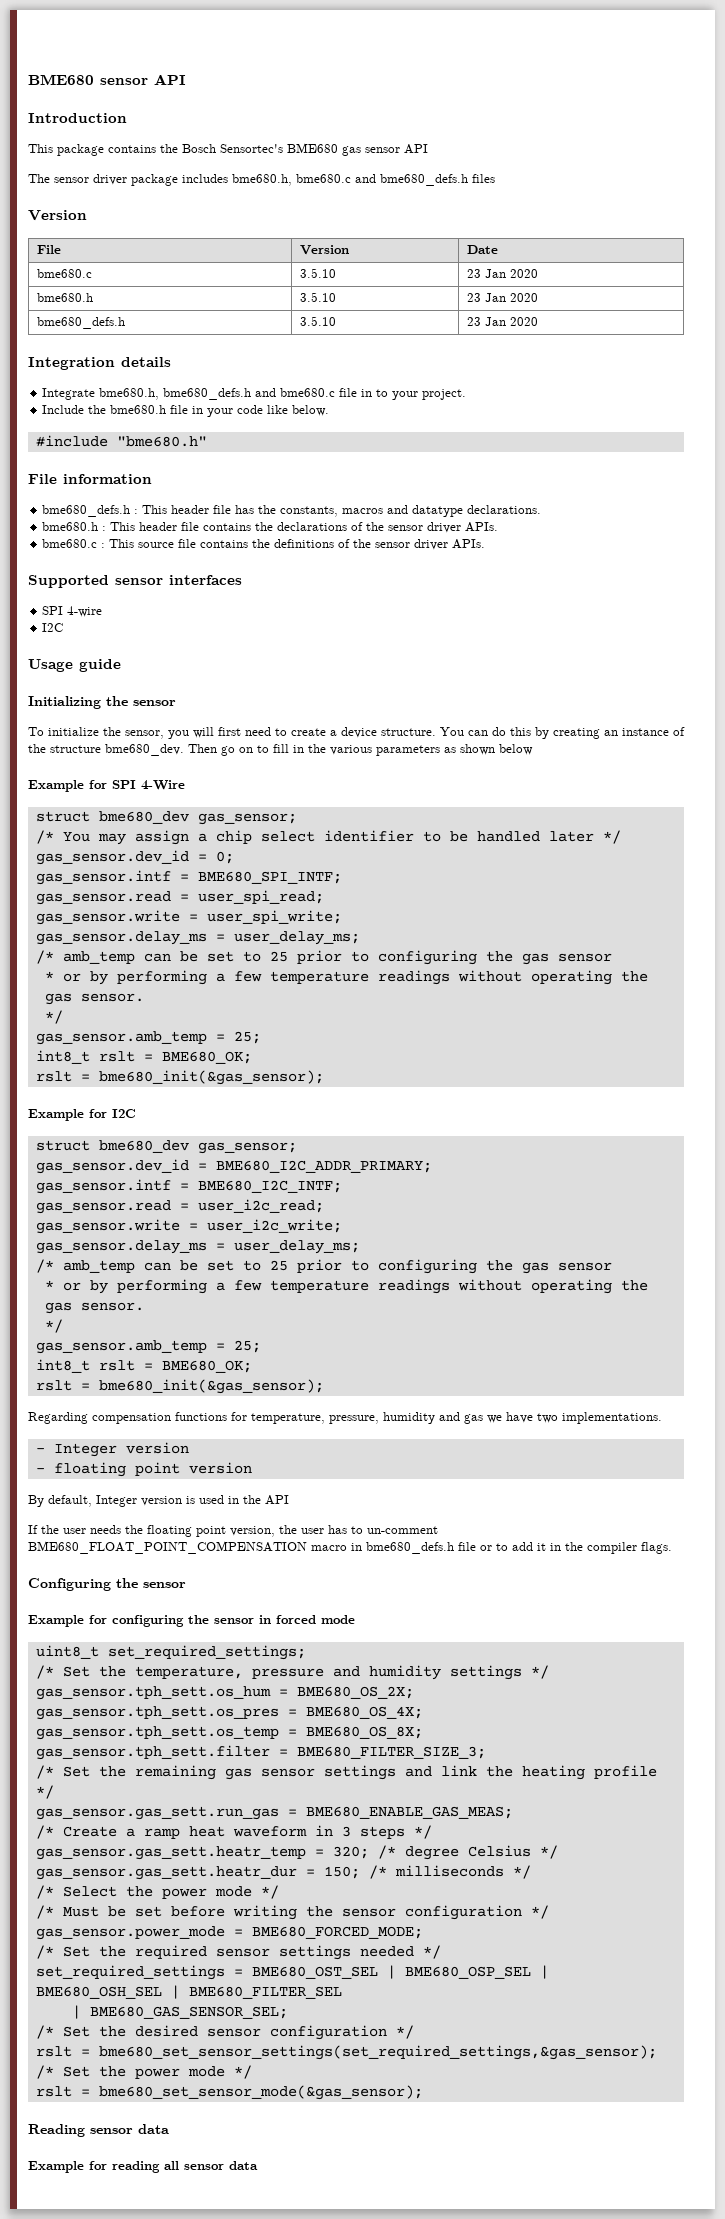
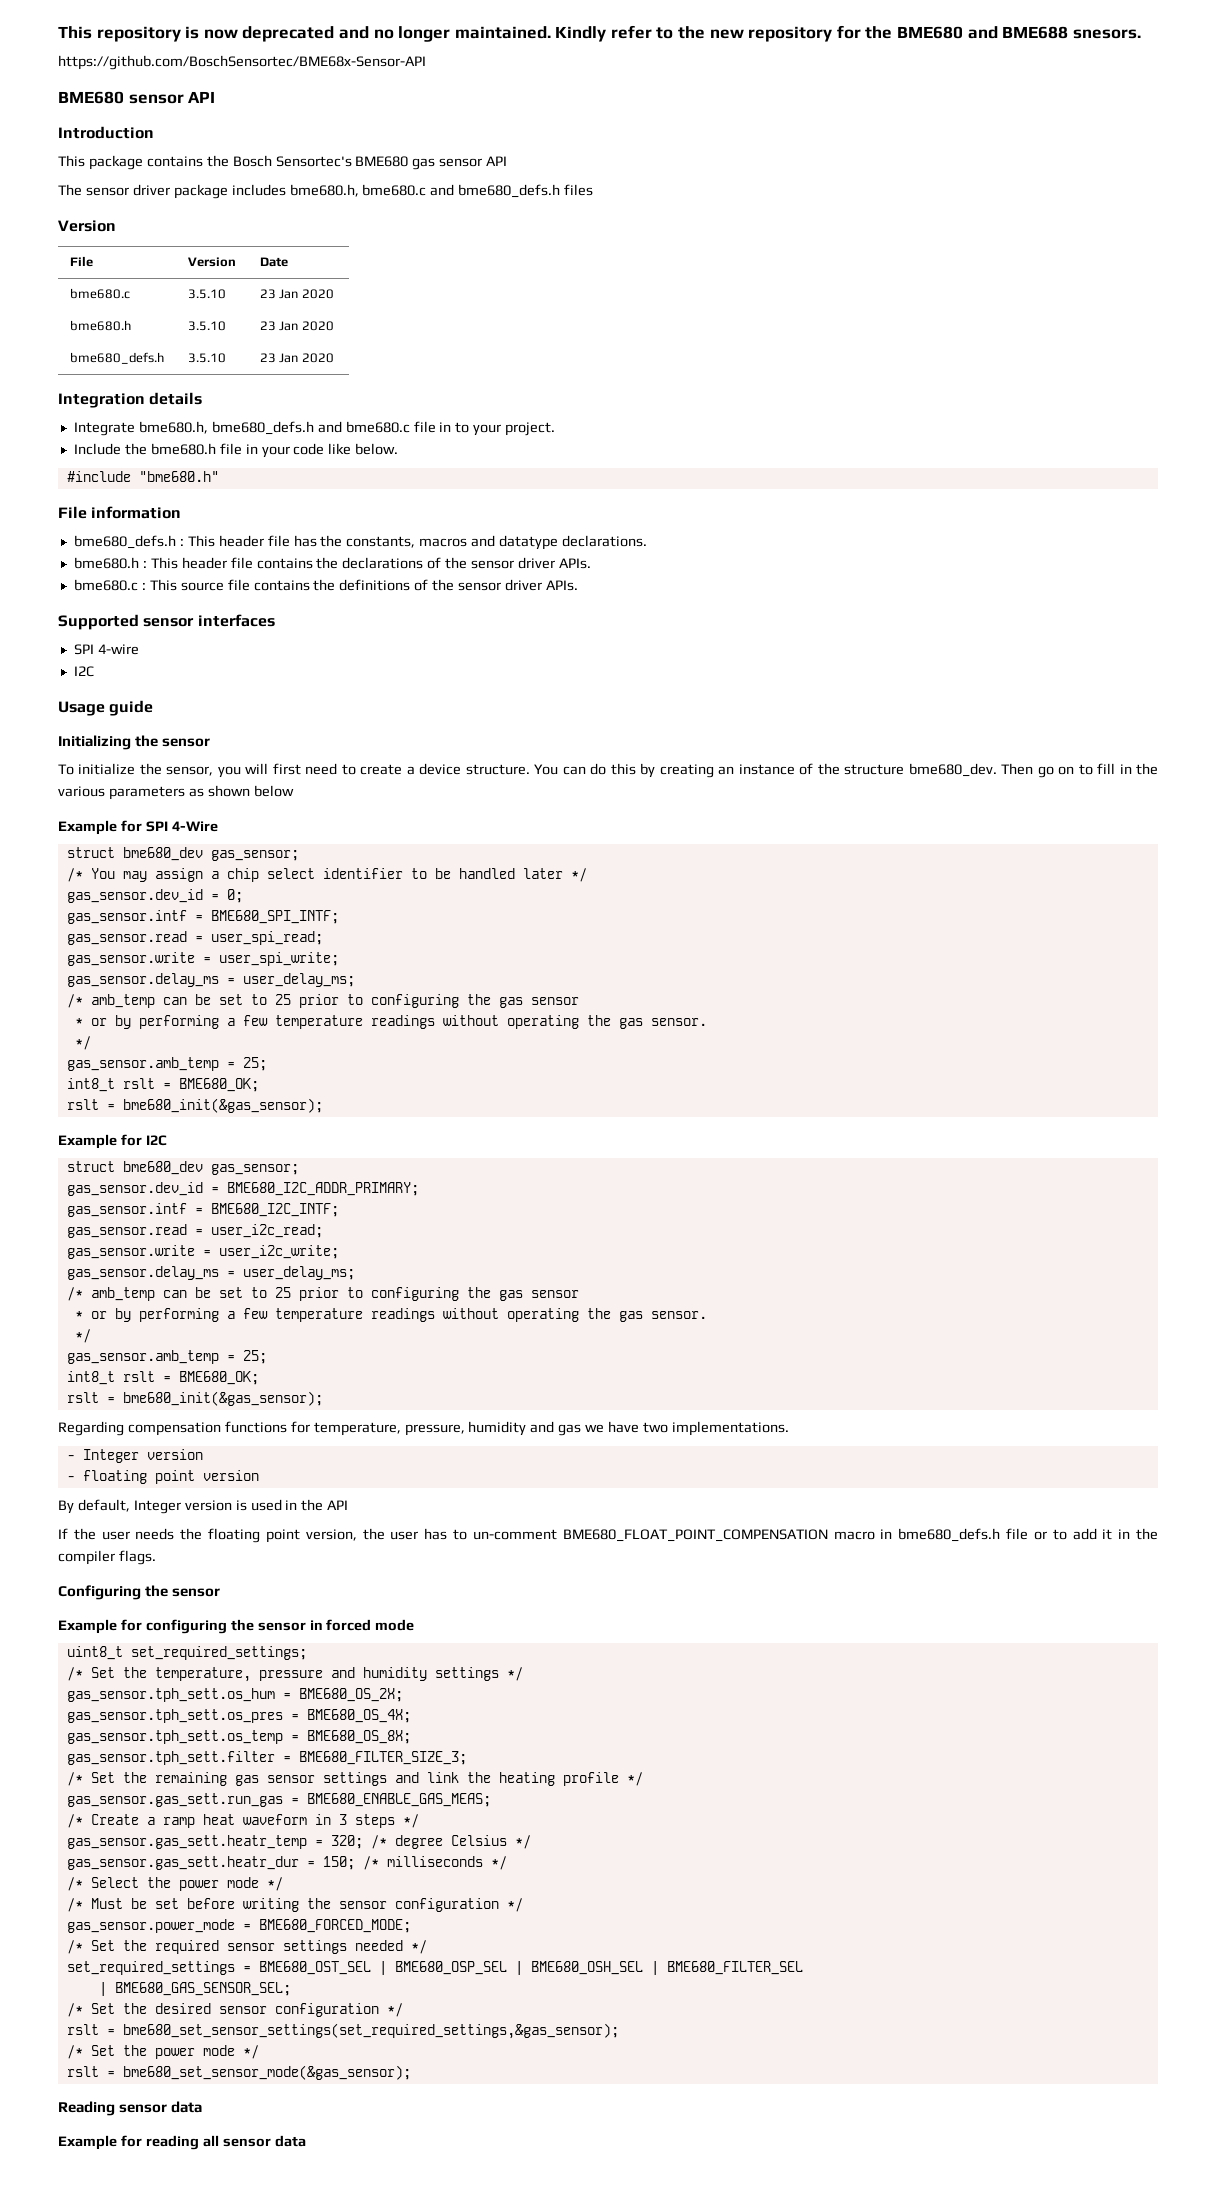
(28, 79) none -> [58,25,1141,42] [58,55,426,70] This repository is now deprecated and no longer maintained. Kindly refer to the new repository for the BME680 and BME688 snesors. // https://github.com/BoschSensortec/BME68x-Sensor-API //

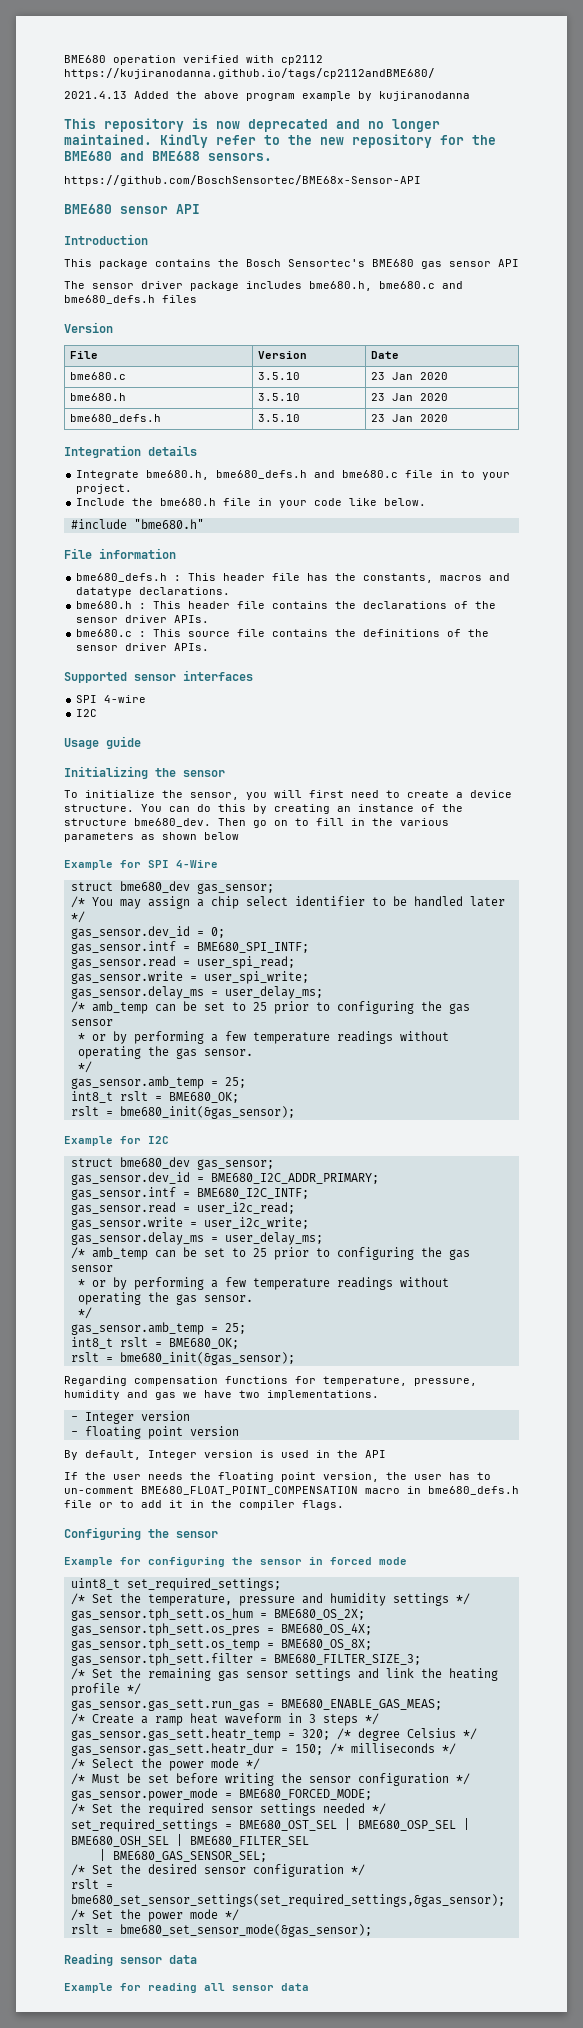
(58, 32) none -> [64,55,323,65] [64,68,435,79] [64,91,470,101] BME680 operation verified with cp2112 https://kujiranodanna.github.io/tags/cp2112andBME680/ // 2021.4.13 Added the above program example by kujiranodanna //
[1072,29,1141,39] snesors. -> [208,153,272,161] sensors.

